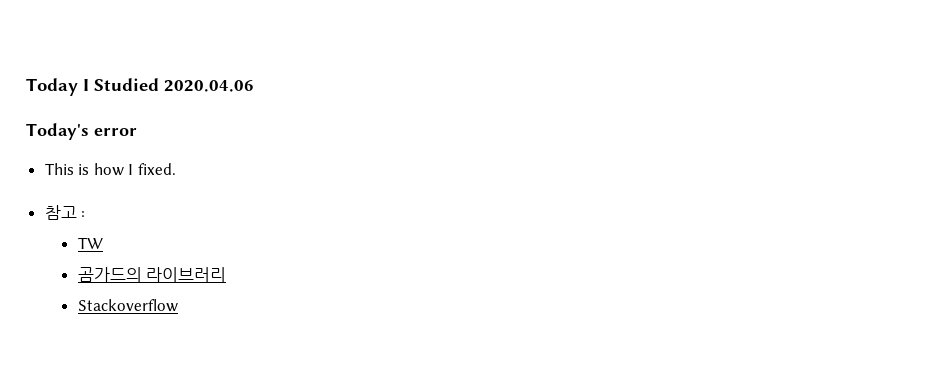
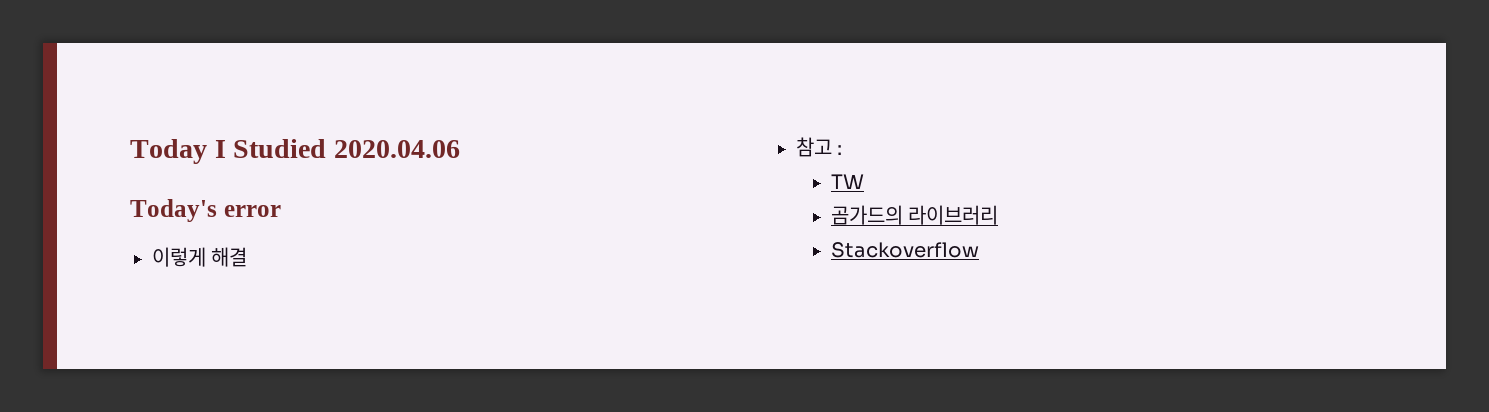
[44,163,177,176] This is how I fixed. -> [152,247,248,267] 이렇게 해결

